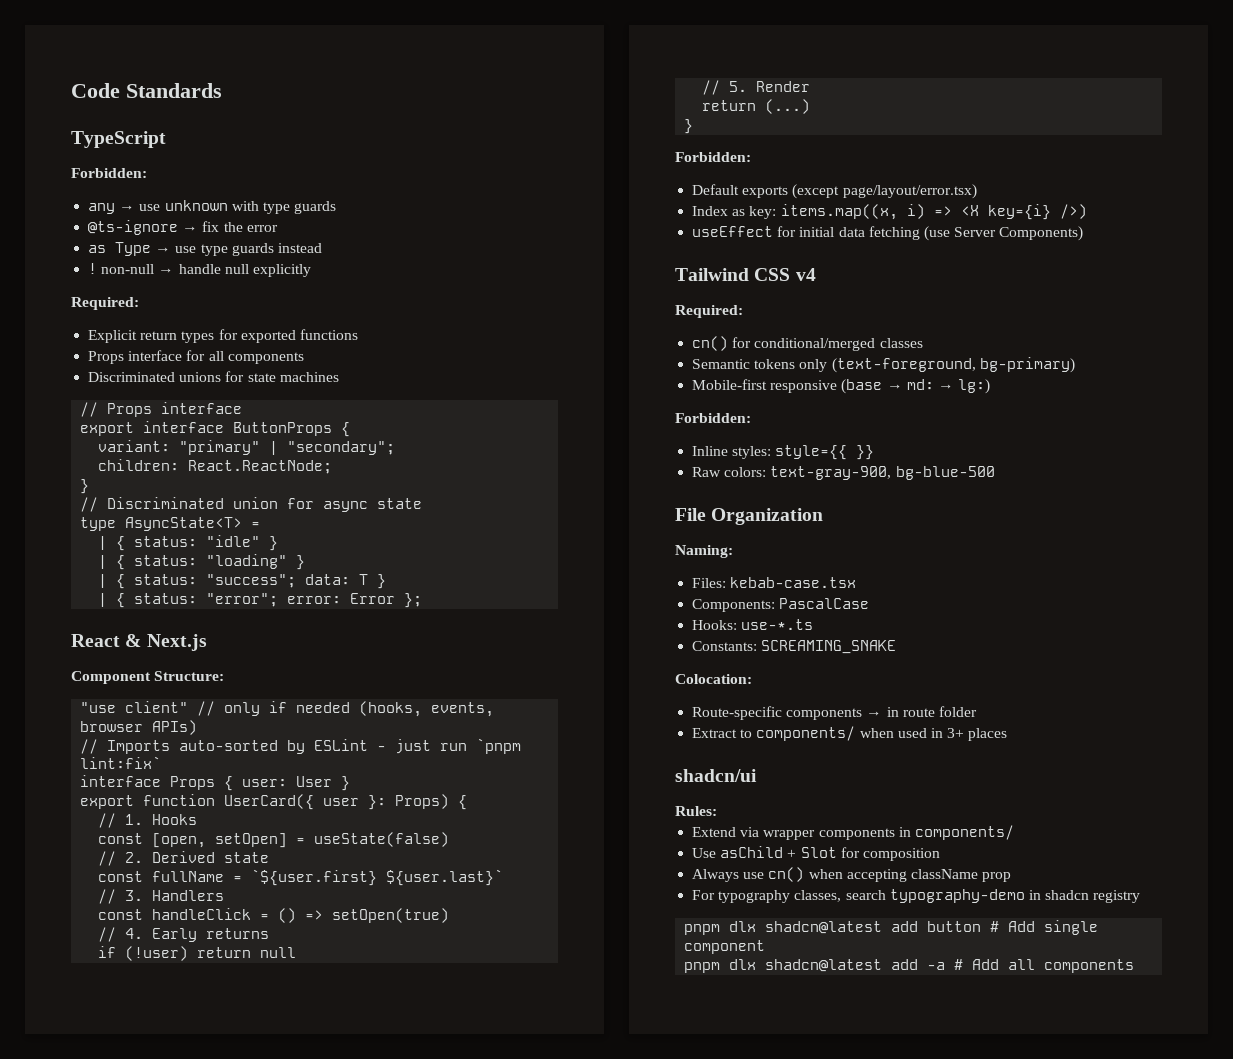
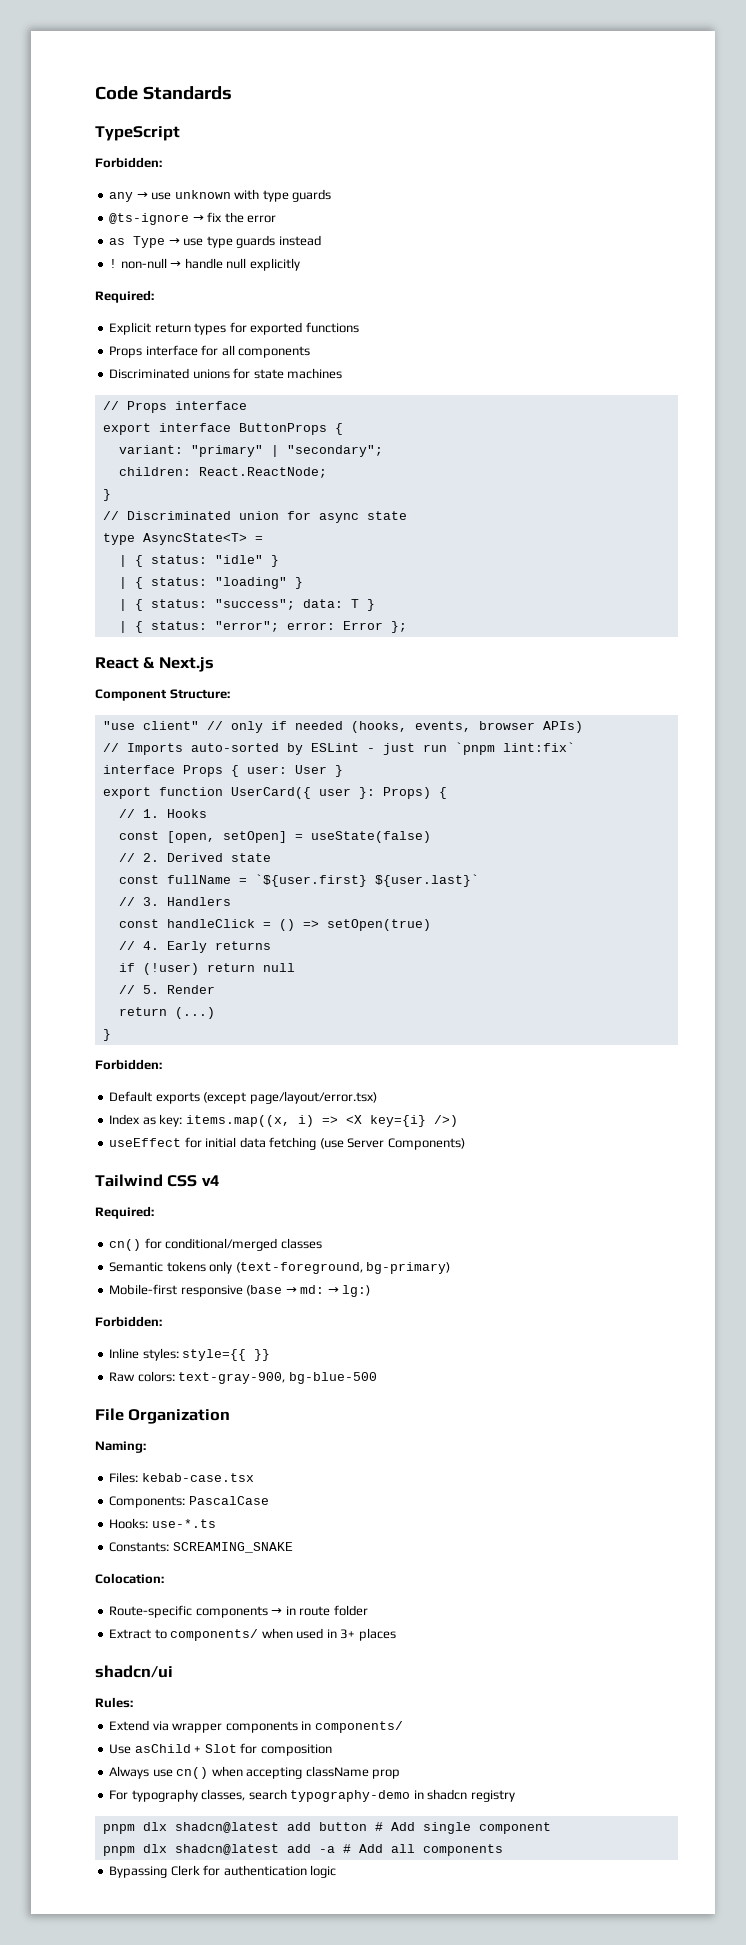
(1135, 966) none -> [109,1865,337,1878] // Bypassing Clerk for authentication logic

